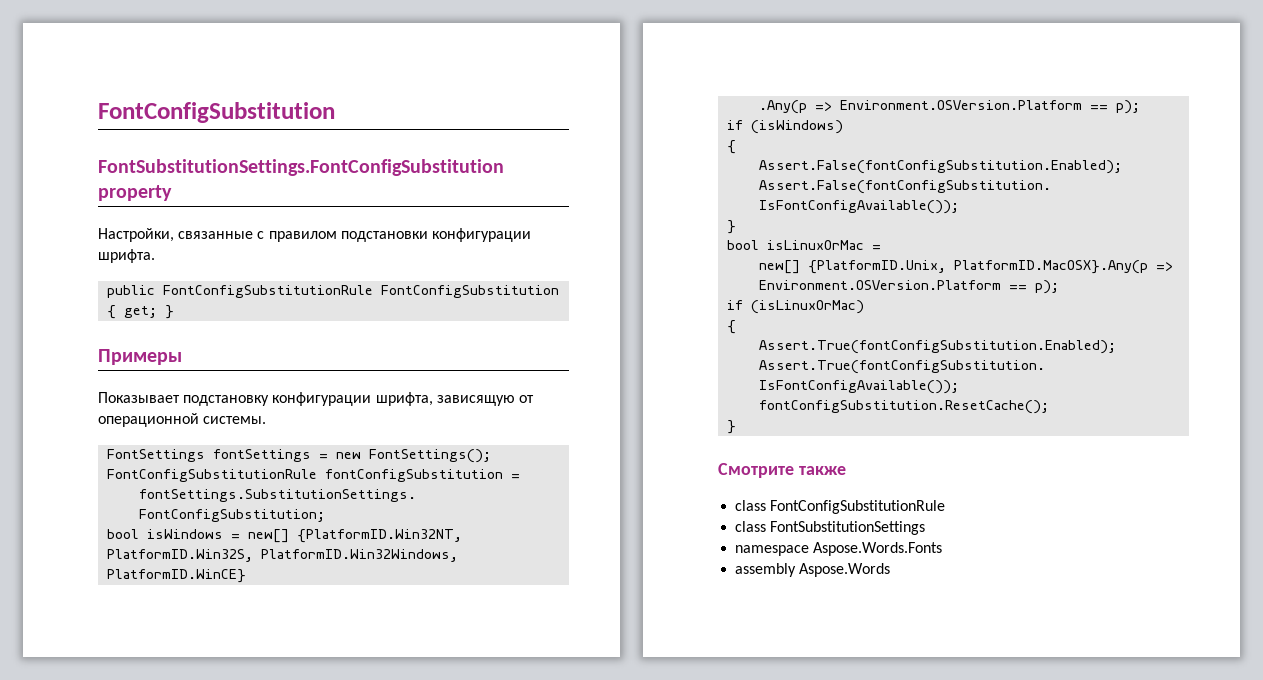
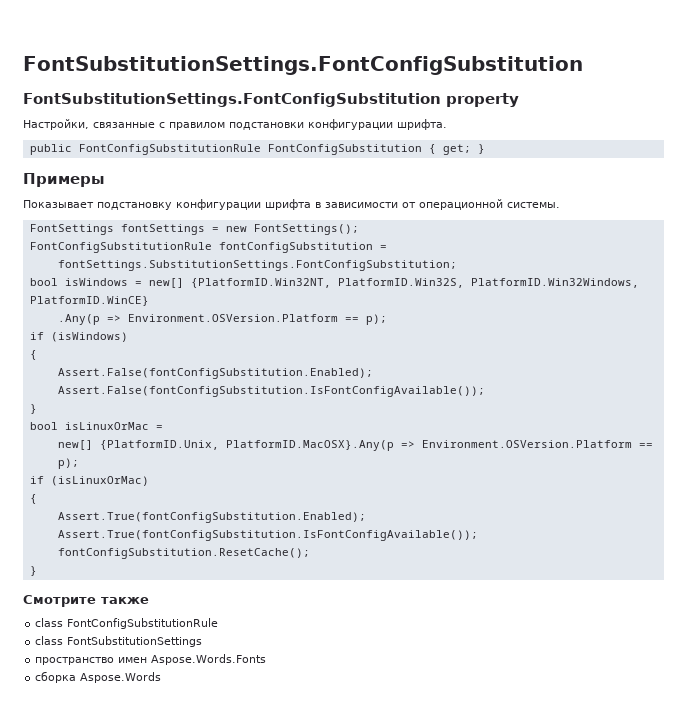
[98,102,335,123] FontConfigSubstitution -> [23,56,583,75] FontSubstitutionSettings.FontConfigSubstitution
[375,392,515,406] шрифта, зависящую -> [265,199,398,210] шрифта в зависимости
[735,545,810,556] namespace -> [35,657,148,665] пространство имен
[735,563,797,577] assembly -> [35,671,77,683] сборка

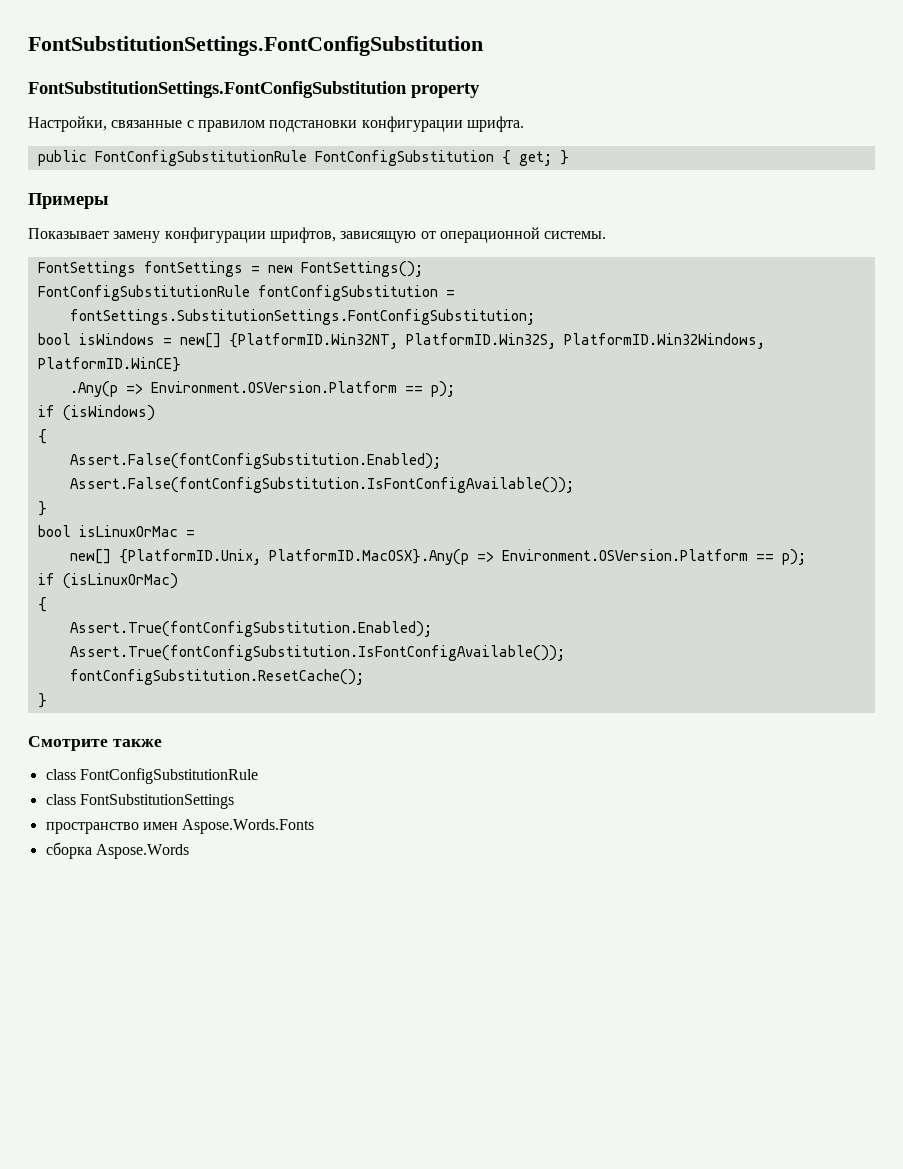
[97,199,398,210] подстановку конфигурации шрифта в зависимости -> [113,227,417,243] замену конфигурации шрифтов, зависящую

